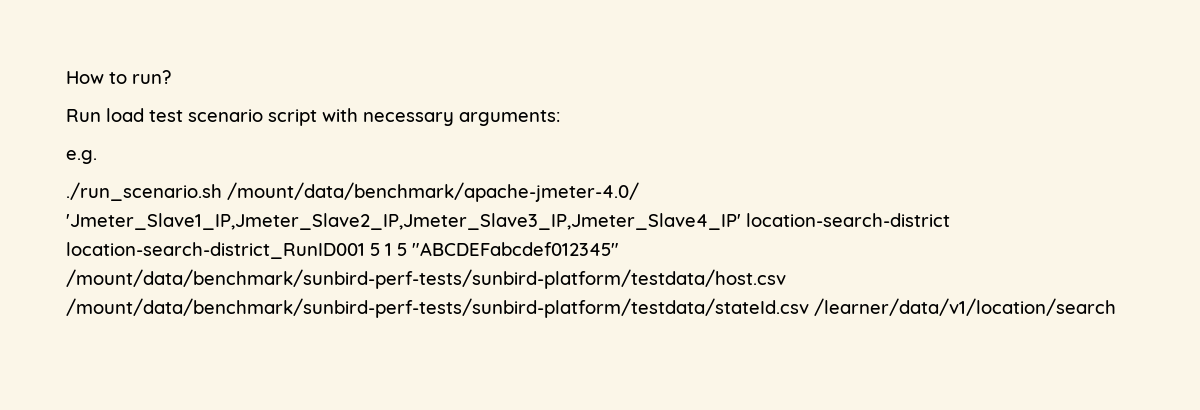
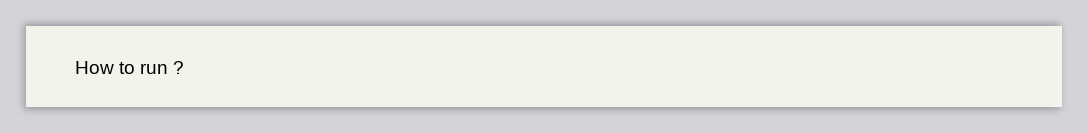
[132,70,171,84] [66,108,560,126] [66,150,97,164] [66,182,639,202] [66,213,950,230] [66,242,619,259] [66,269,786,289] [66,298,1116,318] run? // Run load test scenario script with necessary arguments: // e.g. // ./run_scenario.sh /mount/data/benchmark/apache-jmeter-4.0/ 'Jmeter_Slave1_IP,Jmeter_Slave2_IP,Jmeter_Slave3_IP,Jmeter_Slave4_IP' location-search-district location-search-district_RunID001 5 1 5 "ABCDEFabcdef012345" /mount/data/benchmark/sunbird-perf-tests/sunbird-platform/testdata/host.csv /mount/data/benchmark/sunbird-perf-tests/sunbird-platform/testdata/stateId.csv /learner/data/v1/location/search -> [140,61,185,74] run ?

